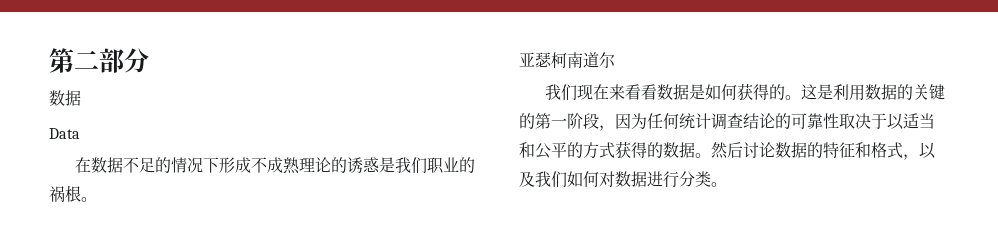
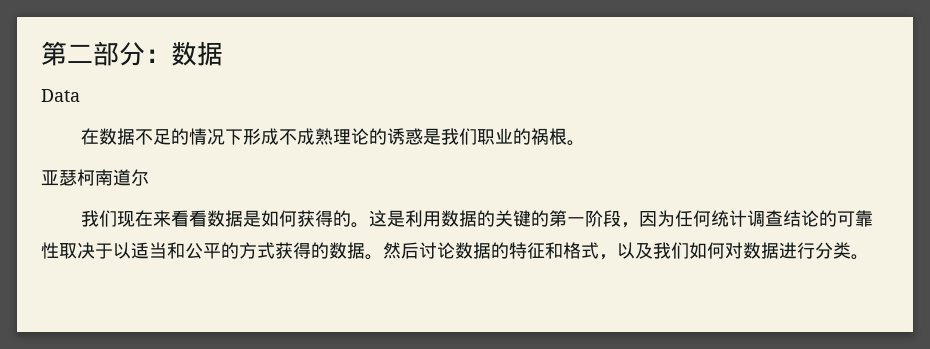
(149, 60) // -> [145,49,171,63] ：

